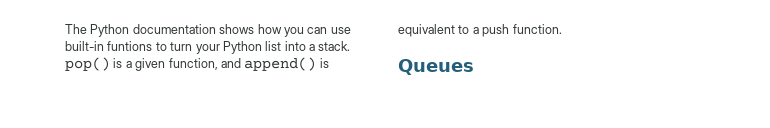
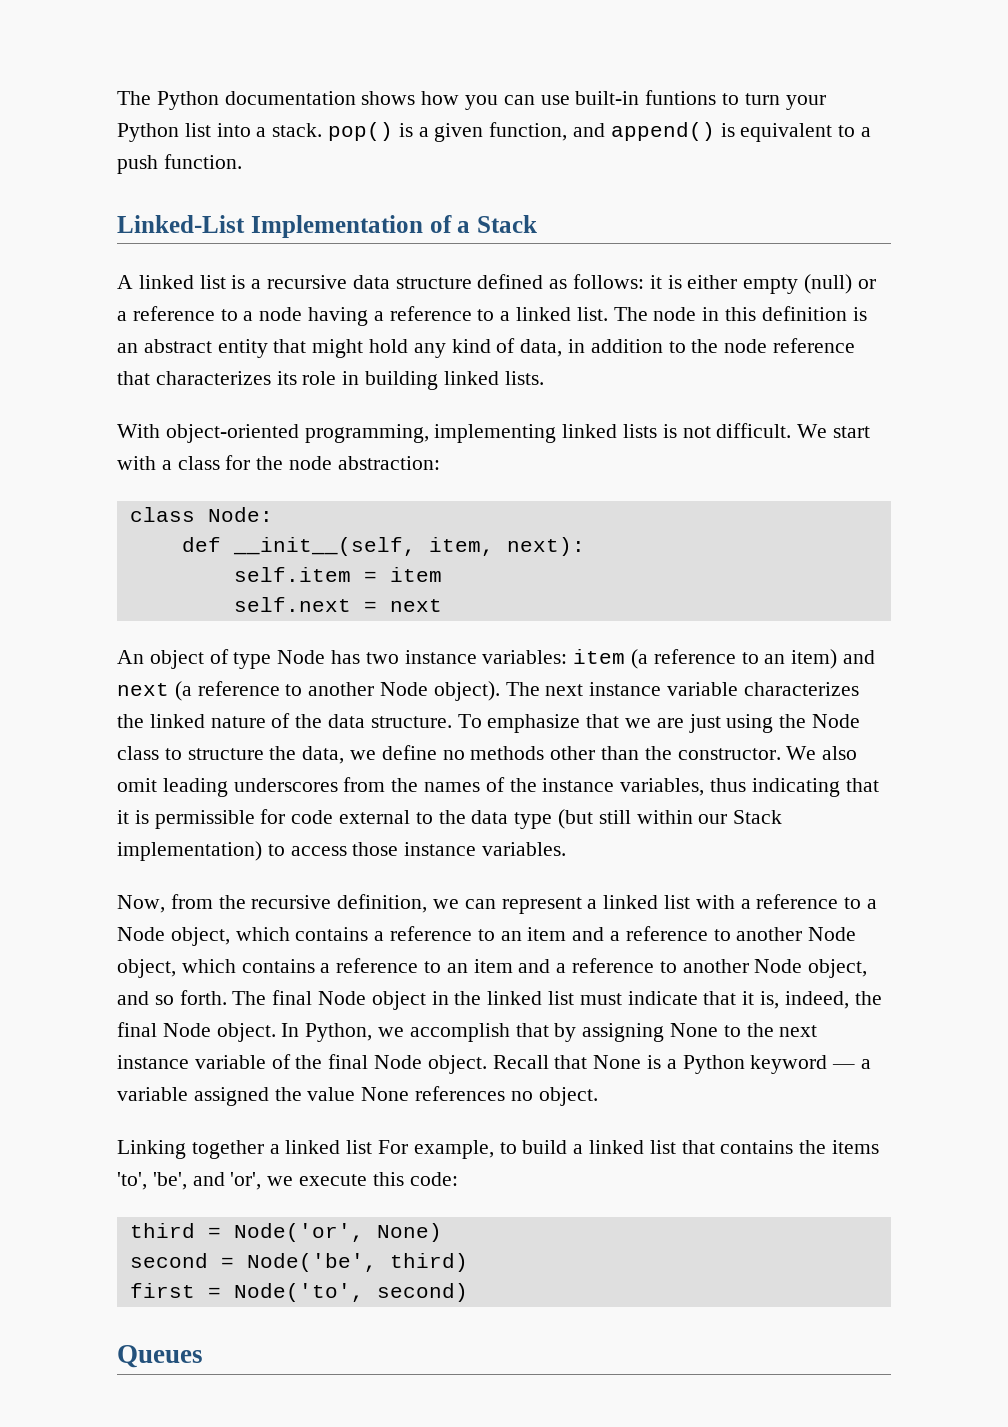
(562, 29) none -> [117,215,537,238] [117,274,876,294] [117,306,867,326] [117,338,856,358] [117,371,544,390] [117,423,871,443] [117,455,440,470] [129,507,273,522] [181,537,585,556] [233,567,442,582] [233,597,442,612] [117,649,876,669] [117,681,859,701] [117,713,861,733] [117,745,858,764] [117,777,879,797] [117,809,783,829] [117,841,567,861] [117,894,878,914] [117,926,857,946] [117,958,868,978] [117,990,882,1010] [117,1022,818,1042] [117,1054,872,1074] [117,1086,598,1106] [117,1140,880,1159] [117,1172,458,1190] [129,1223,442,1242] [129,1253,468,1272] [129,1283,468,1302] // Linked-List Implementation of a Stack // A linked list is a recursive data structure defined as follows: it is either empty (null) or a reference to a node having a reference to a linked list. The node in this definition is an abstract entity that might hold any kind of data, in addition to the node reference that characterizes its role in building linked lists. // With object-oriented programming, implementing linked lists is not difficult. We start with a class for the node abstraction: // class Node: // def __init__(self, item, next): // self.item = item // self.next = next // An object of type Node has two instance variables: item (a reference to an item) and next (a reference to another Node object). The next instance variable characterizes the linked nature of the data structure. To emphasize that we are just using the Node class to structure the data, we define no methods other than the constructor. We also omit leading underscores from the names of the instance variables, thus indicating that it is permissible for code external to the data type (but still within our Stack implementation) to access those instance variables. // Now, from the recursive definition, we can represent a linked list with a reference to a Node object, which contains a reference to an item and a reference to another Node object, which contains a reference to an item and a reference to another Node object, and so forth. The final Node object in the linked list must indicate that it is, indeed, the final Node object. In Python, we accomplish that by assigning None to the next instance variable of the final Node object. Recall that None is a Python keyword — a variable assigned the value None references no object. // Linking together a linked list For example, to build a linked list that contains the items 'to', 'be', and 'or', we execute this code: // third = Node('or', None) // second = Node('be', third) // first = Node('to', second)

